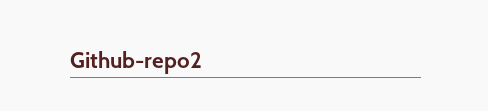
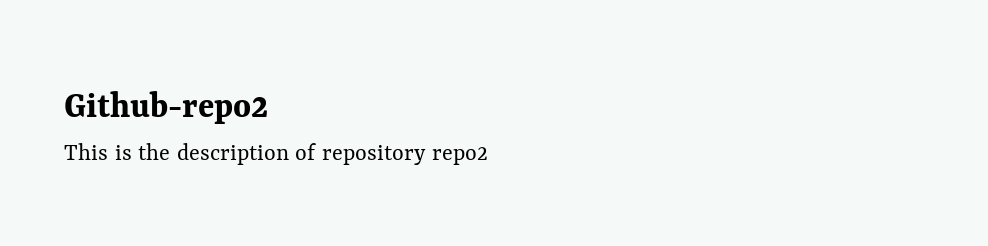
(202, 62) none -> [64,143,488,165] // This is the description of repository repo2

